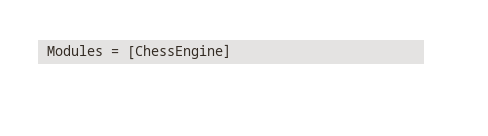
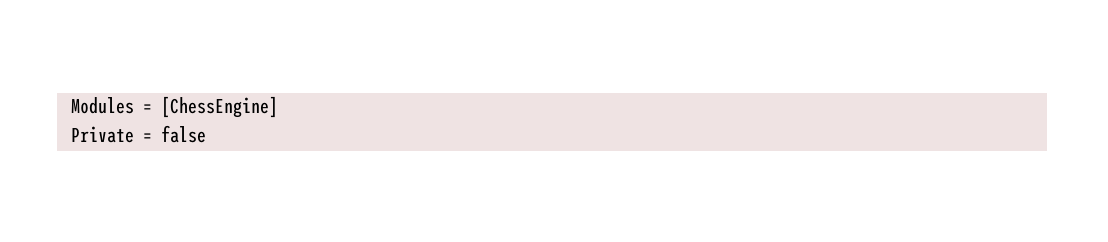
(231, 52) none -> [70,125,206,143] // Private = false

